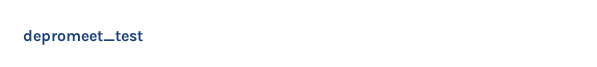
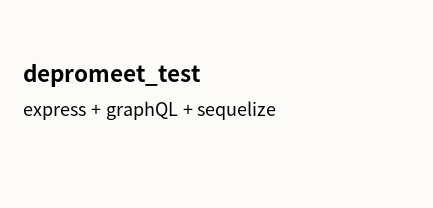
(143, 37) none -> [23,101,277,120] // express + graphQL + sequelize

